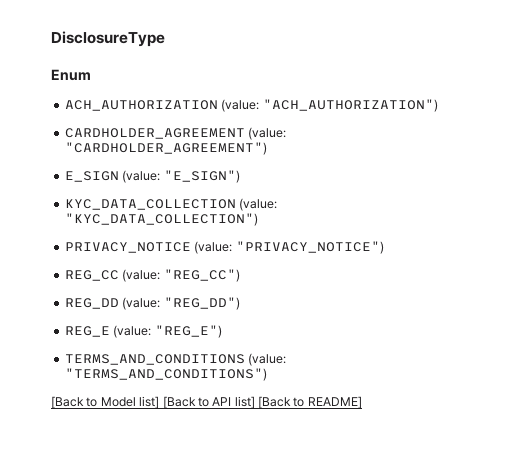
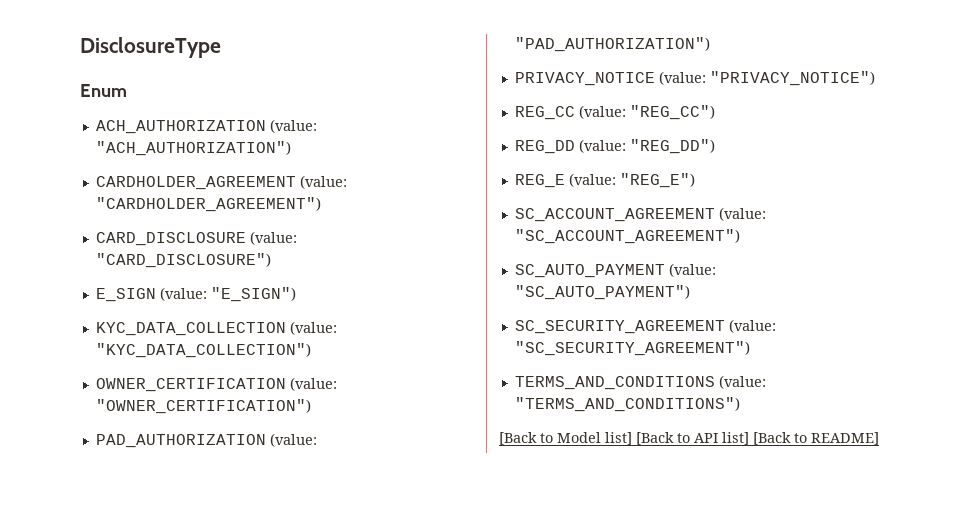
(267, 148) none -> [95,231,297,246] [95,253,271,268] // CARD_DISCLOSURE (value: "CARD_DISCLOSURE")
(258, 219) none -> [95,377,337,392] [95,399,311,414] [95,433,317,448] [514,37,710,52] // OWNER_CERTIFICATION (value: "OWNER_CERTIFICATION") // PAD_AUTHORIZATION (value: "PAD_AUTHORIZATION")
(222, 331) none -> [514,207,766,222] [514,229,740,244] [514,263,716,278] [514,285,690,300] [514,319,776,334] [514,341,750,356] // SC_ACCOUNT_AGREEMENT (value: "SC_ACCOUNT_AGREEMENT") // SC_AUTO_PAYMENT (value: "SC_AUTO_PAYMENT") // SC_SECURITY_AGREEMENT (value: "SC_SECURITY_AGREEMENT")

